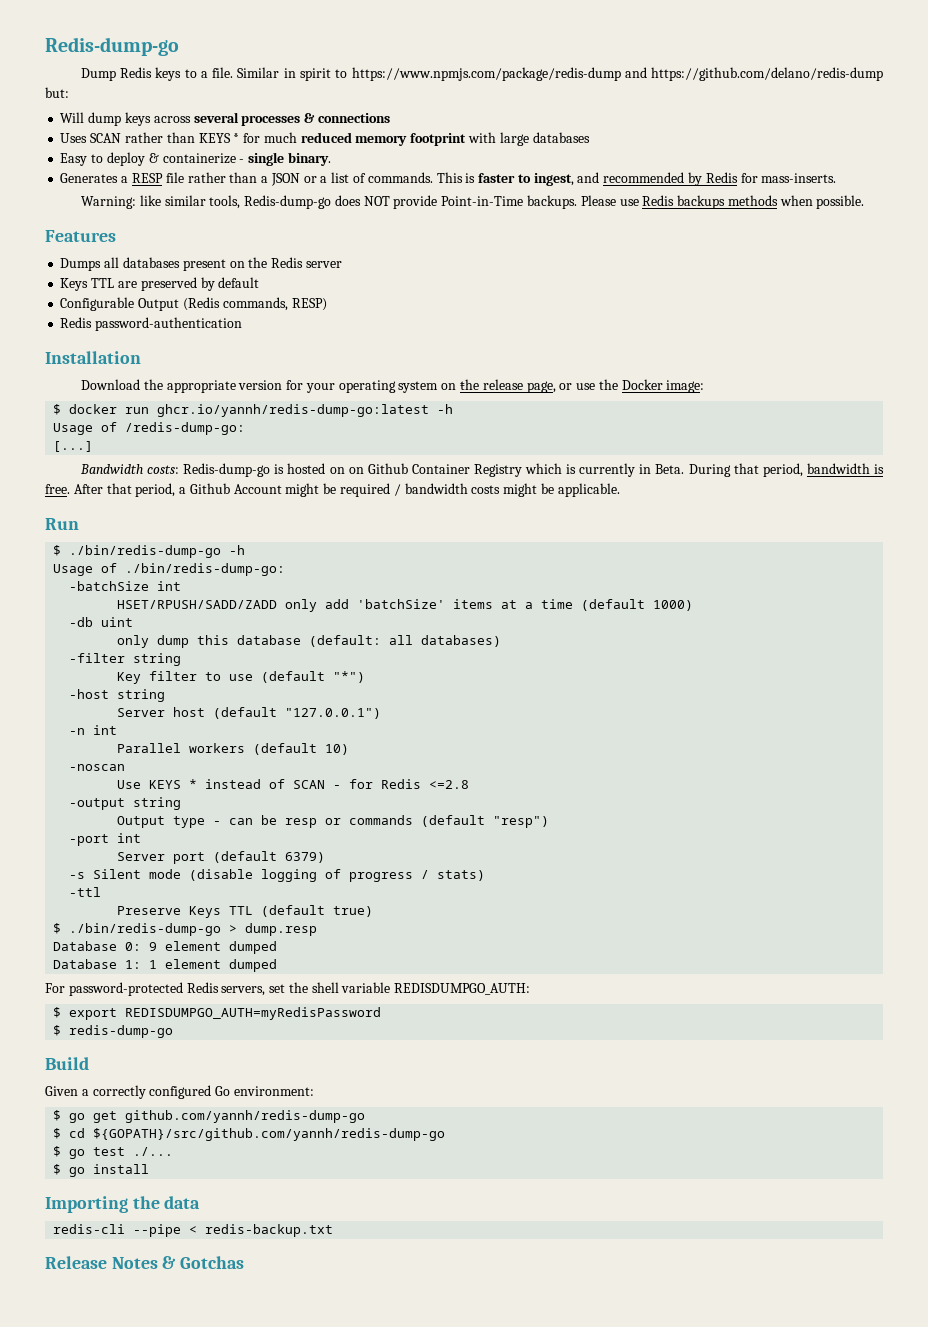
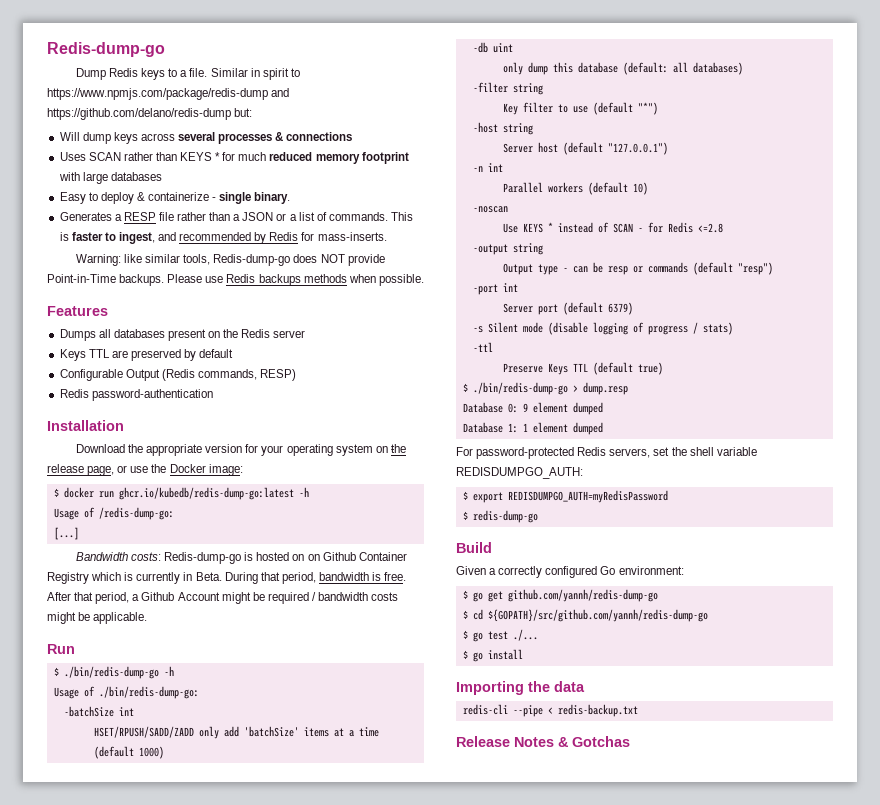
[157,404,430,417] ghcr.io/yannh/redis-dump-go:latest -> [118,487,294,500] ghcr.io/kubedb/redis-dump-go:latest

